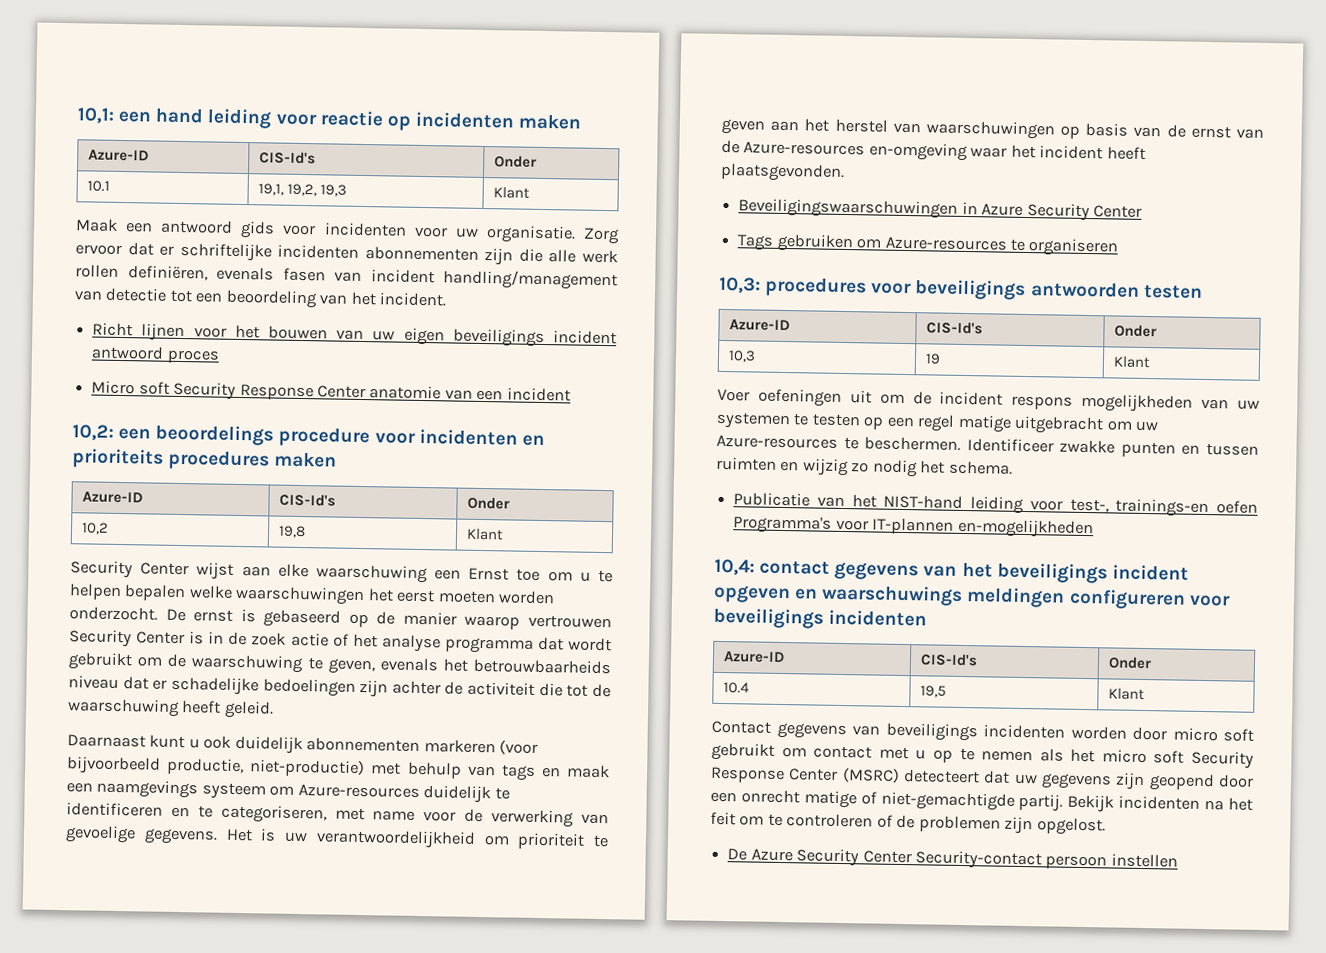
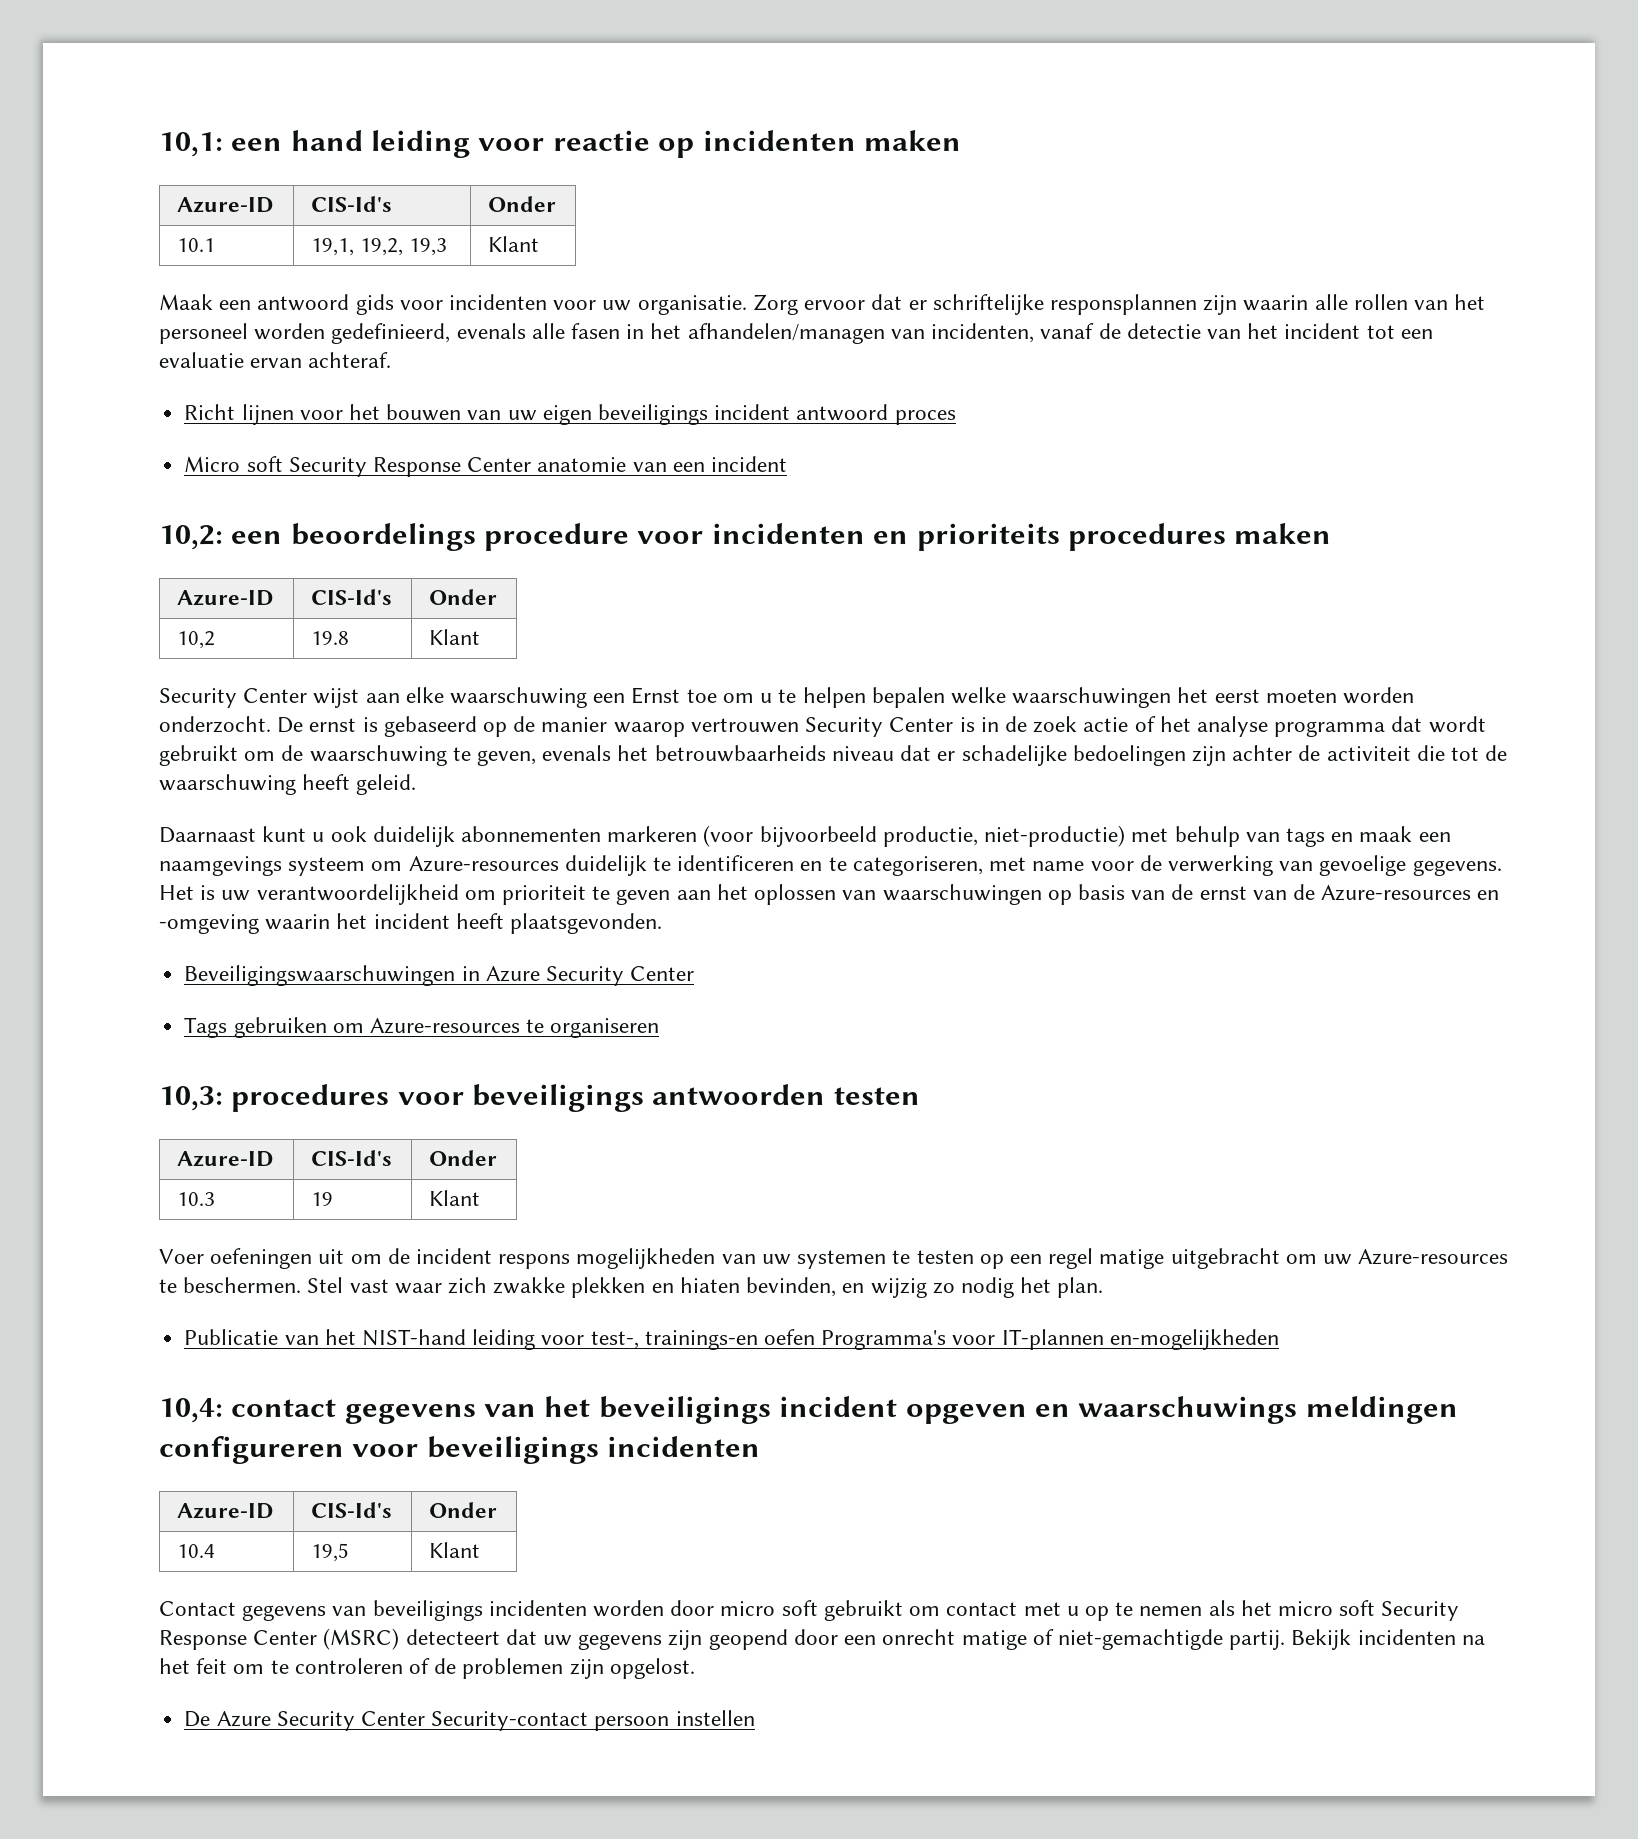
[277,244,618,266] [75,264,618,291] [74,287,448,309] incidenten abonnementen zijn die alle werk rollen definiëren, evenals fasen van incident handling/management van detectie tot een beoordeling van het incident. -> [1049,294,1486,315] [159,323,1433,344] [159,352,392,368] responsplannen zijn waarin alle rollen van het personeel worden gedefinieerd, evenals alle fasen in het afhandelen/managen van incidenten, vanaf de detectie van het incident tot een evaluatie ervan achteraf.
[278,525,307,539] 19,8 -> [311,631,350,645] 19.8
[834,118,888,133] herstel -> [754,884,837,905] oplossen
[868,142,1008,162] en-omgeving waar -> [1477,890,1500,900] [159,914,331,934] en -omgeving waarin
[728,350,757,363] 10,3 -> [177,1192,216,1206] 10.3
[966,438,1259,458] [716,456,777,471] Identificeer zwakke punten en tussen ruimten -> [307,1277,837,1298] Stel vast waar zich zwakke plekken en hiaten bevinden,
[948,460,1013,475] schema. -> [1057,1277,1104,1298] plan.

